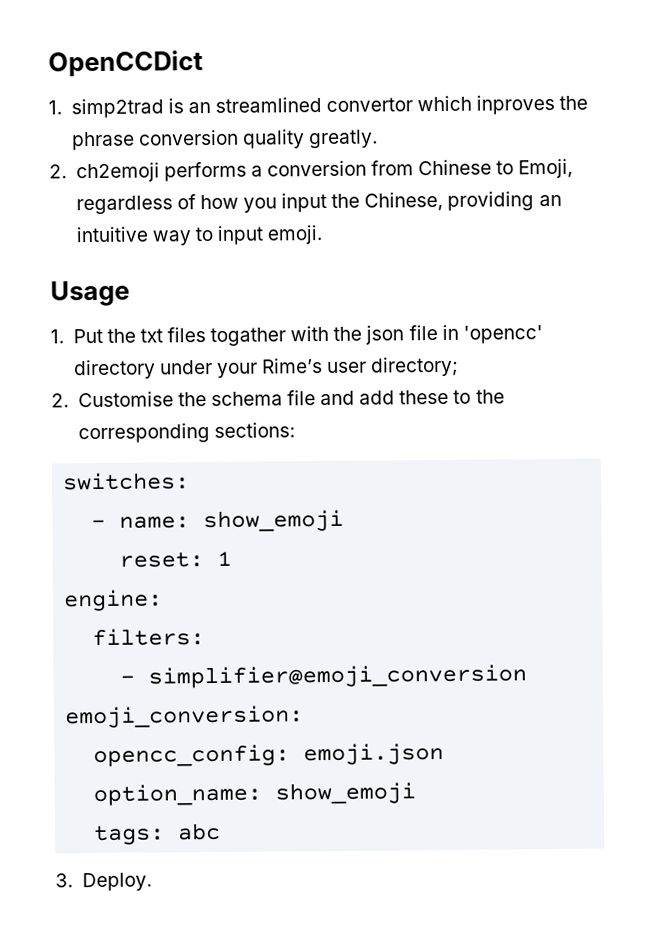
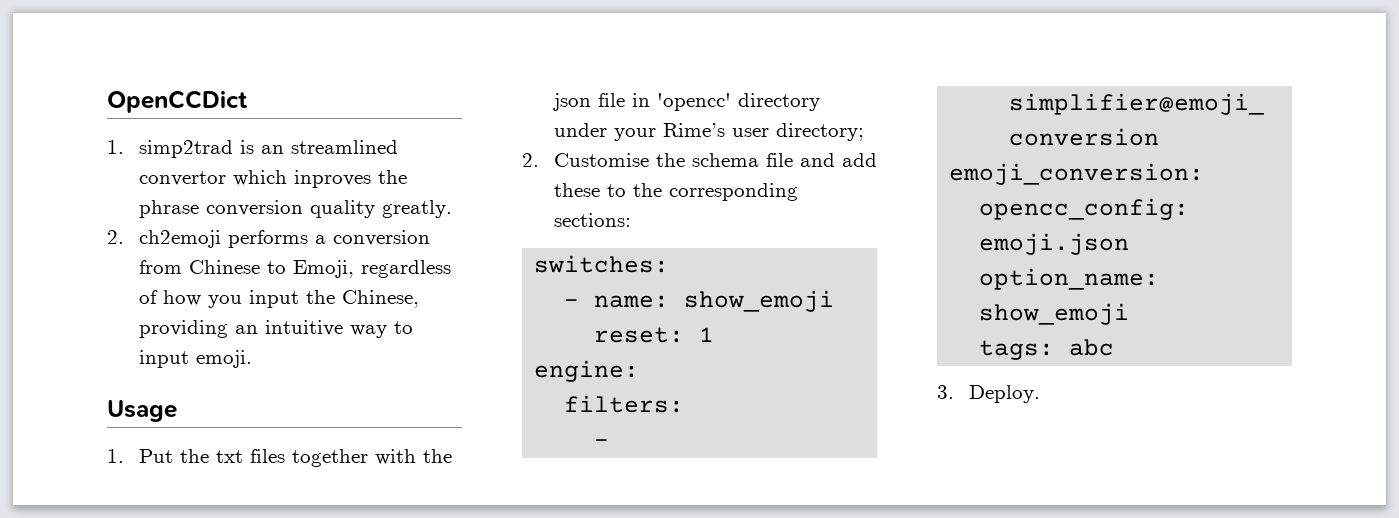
[210,327,287,347] togather -> [291,449,368,467] together

